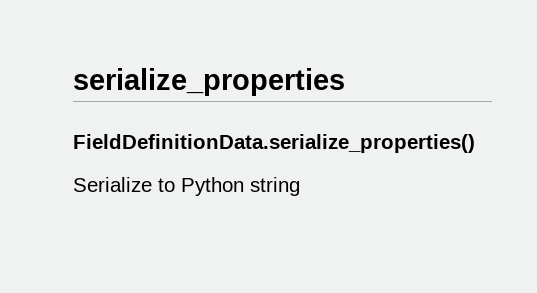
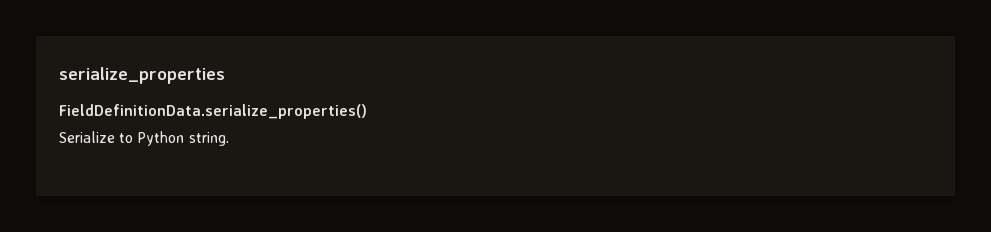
[250,177,300,196] string -> [188,132,229,146] string.

